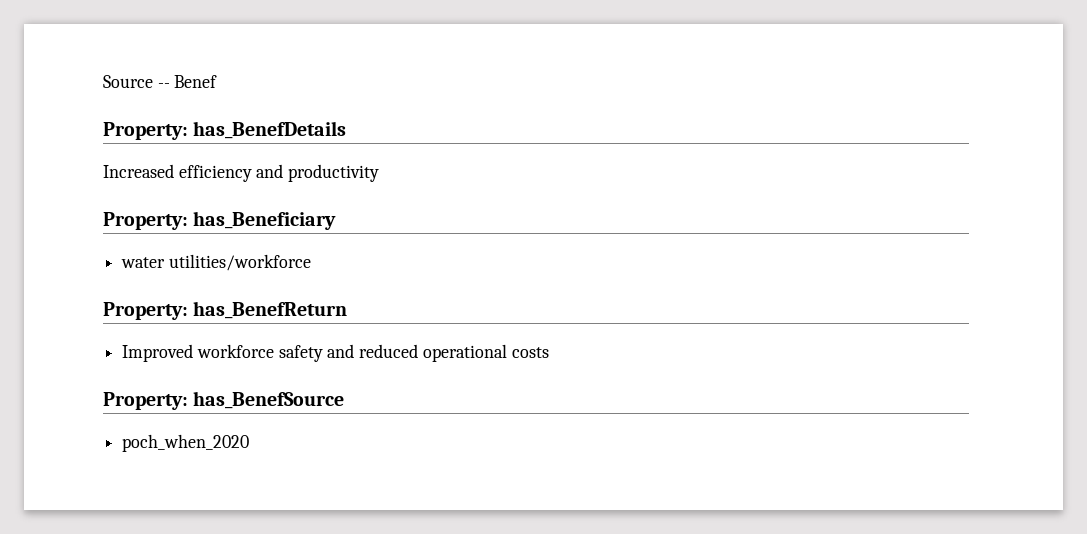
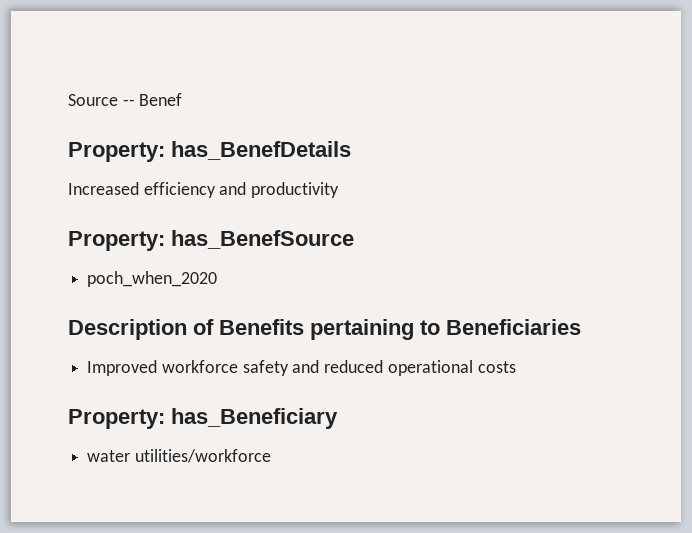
[193,211,337,230] [121,254,311,271] [103,301,348,320] has_Beneficiary // water utilities/workforce // Property: has_BenefReturn -> [171,230,354,249] [87,271,218,287] [68,319,581,340] has_BenefSource // poch_when_2020 // Description of Benefits pertaining to Beneficiaries
[193,391,345,409] [122,434,250,452] has_BenefSource // poch_when_2020 -> [171,408,338,429] [87,449,271,463] has_Beneficiary // water utilities/workforce

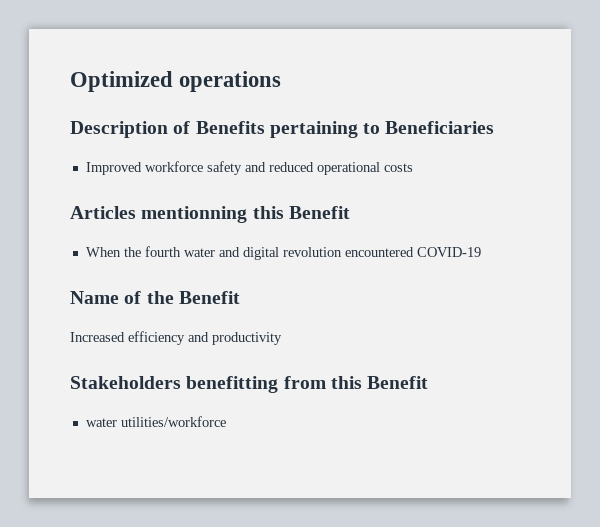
[68,93,183,106] [68,141,351,162] [68,182,340,198] [68,230,354,251] [87,271,218,287] Source -- Benef // Property: has_BenefDetails // Increased efficiency and productivity // Property: has_BenefSource // poch_when_2020 -> [70,71,282,92] Optimized operations
[68,408,338,429] Property: has_Beneficiary -> [70,206,350,223] [85,246,481,260] [70,291,240,304] [70,331,282,345] [70,376,429,393] Articles mentionning this Benefit // When the fourth water and digital revolution encountered COVID-19 // Name of the Benefit // Increased efficiency and productivity // Stakeholders benefitting from this Benefit

